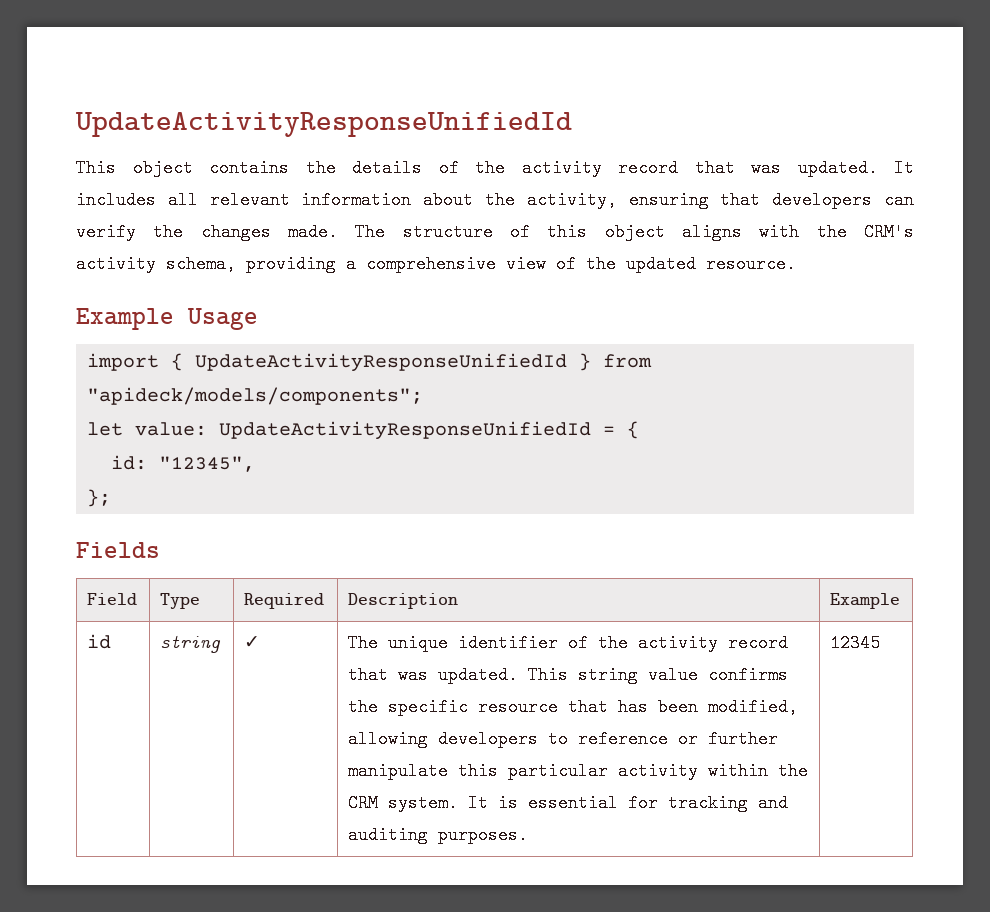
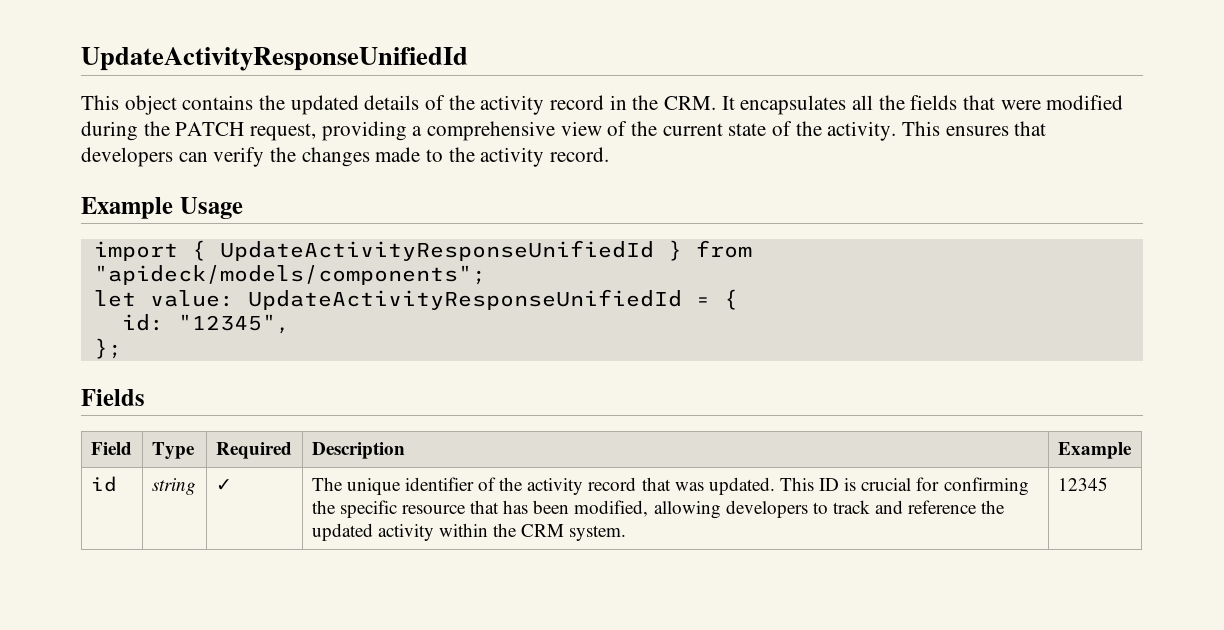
(336, 168) none -> [290,95,359,115] updated
[694,159,914,177] [76,191,709,209] that was updated. It includes all relevant information about the activity, ensuring -> [609,95,1124,115] [81,121,1009,141] in the CRM. It encapsulates all the fields that were modified during the PATCH request, providing a comprehensive view of the current state of the activity. This ensures
[288,223,915,241] [76,255,796,273] made. The structure of this object aligns with the CRM's activity schema, providing a comprehensive view of the updated resource. -> [375,147,610,167] made to the activity record.
[578,666,789,684] string value confirms -> [819,477,1029,496] ID is crucial for confirming
[578,730,779,748] [348,762,609,780] reference or further manipulate this particular -> [832,500,1006,514] [311,523,373,541] track and reference the updated
[468,794,789,812] [348,826,529,844] It is essential for tracking and auditing purposes. -> (627, 533) none

